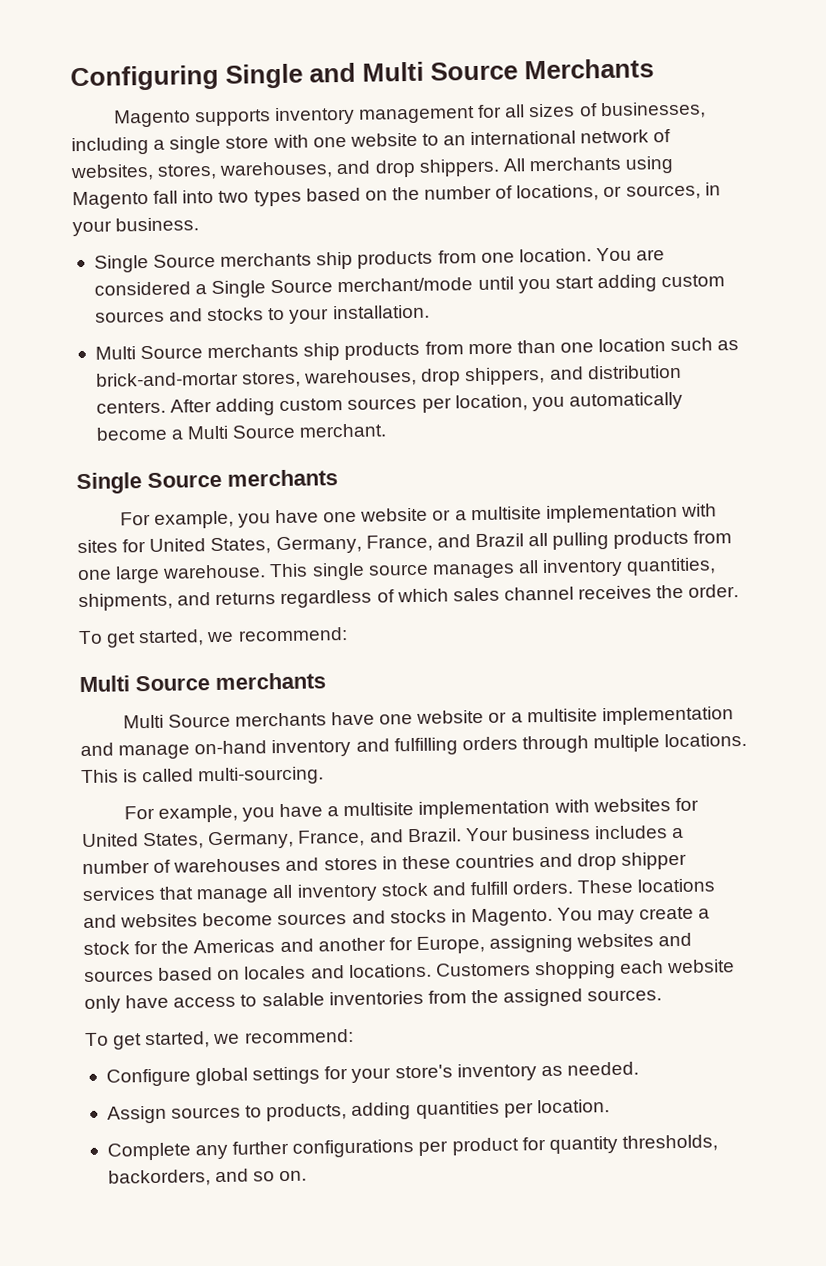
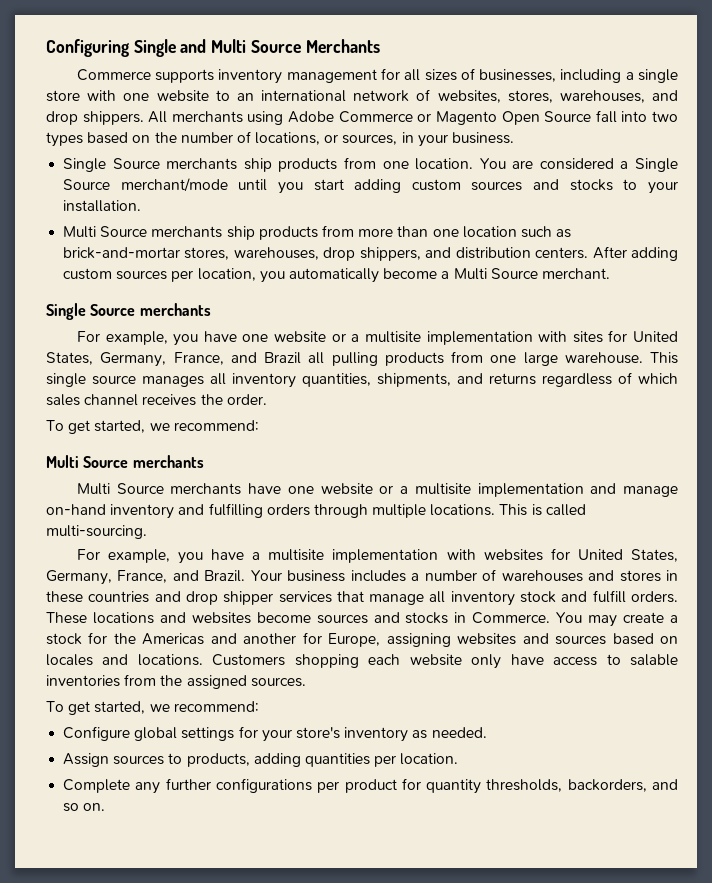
[113,109,191,128] Magento -> [76,69,151,81] Commerce
[72,190,149,210] Magento -> [288,111,592,125] Adobe Commerce or Magento Open Source
[470,907,553,927] Magento. -> [472,612,551,624] Commerce.

